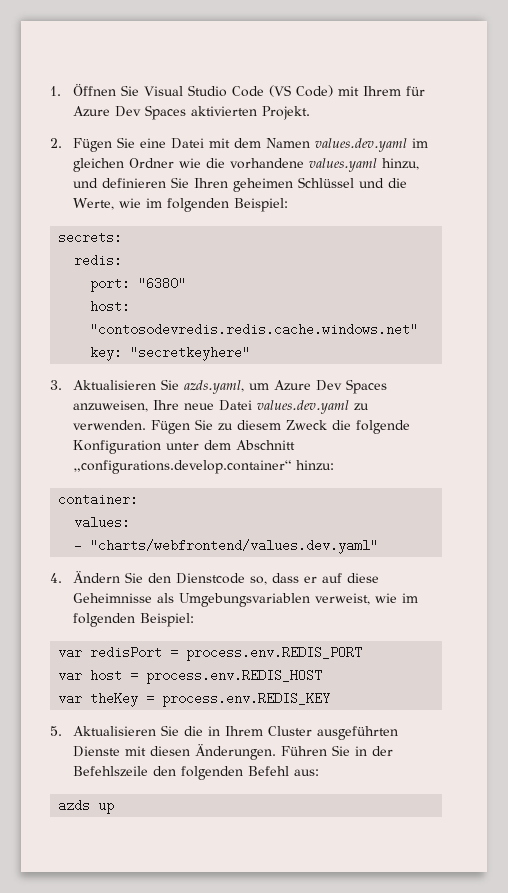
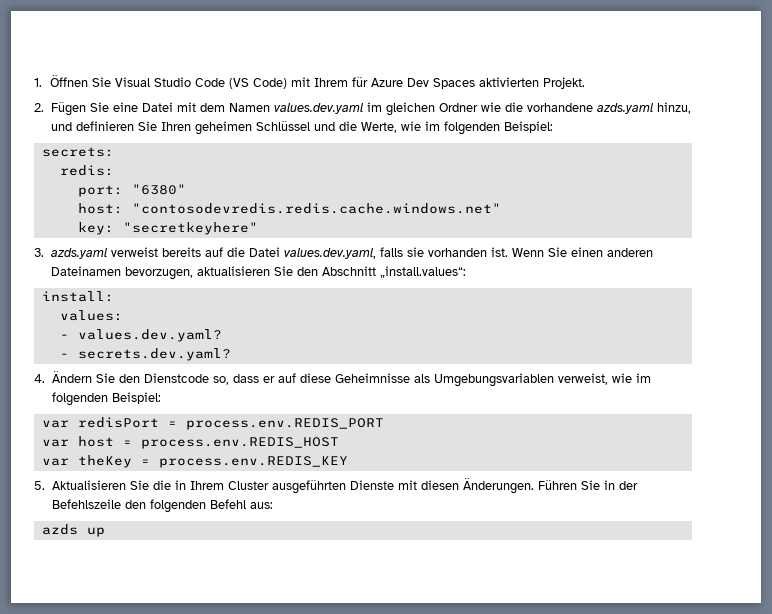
[308,158,377,172] values.yaml -> [596,103,654,114] azds.yaml
[72,379,387,394] [72,400,369,414] [72,419,410,434] [72,440,295,454] [72,460,334,474] [58,493,139,506] Aktualisieren Sie azds.yaml, um Azure Dev Spaces anzuweisen, Ihre neue Datei values.dev.yaml zu verwenden. Fügen Sie zu diesem Zweck die folgende Konfiguration unter dem Abschnitt „configurations.develop.container“ hinzu: // container: -> [50,247,653,259] [50,266,466,280] [41,291,114,302] azds.yaml verweist bereits auf die Datei values.dev.yaml, falls sie vorhanden ist. Wenn Sie einen anderen Dateinamen bevorzugen, aktualisieren Sie den Abschnitt „install.values“: // install:
[90,539,379,554] "charts/webfrontend/values.dev.yaml" -> [77,329,222,342] [59,348,231,361] values.dev.yaml? // - secrets.dev.yaml?

